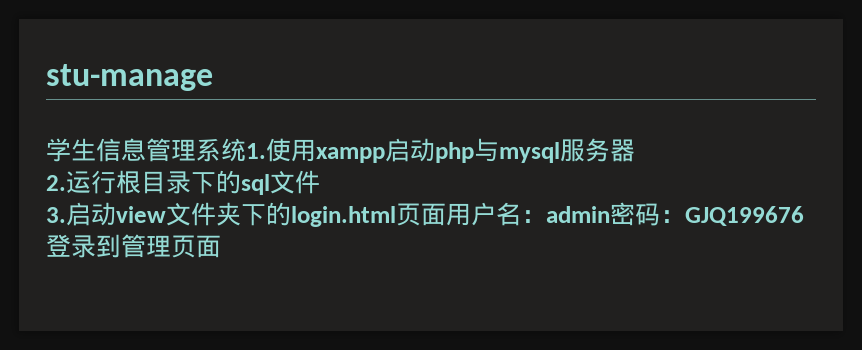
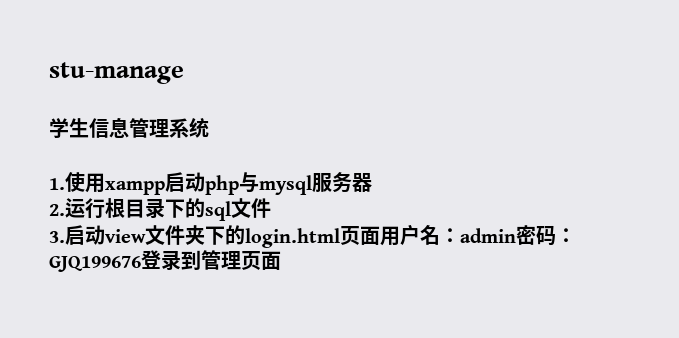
(246, 150) none -> (209, 127) //

